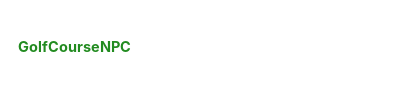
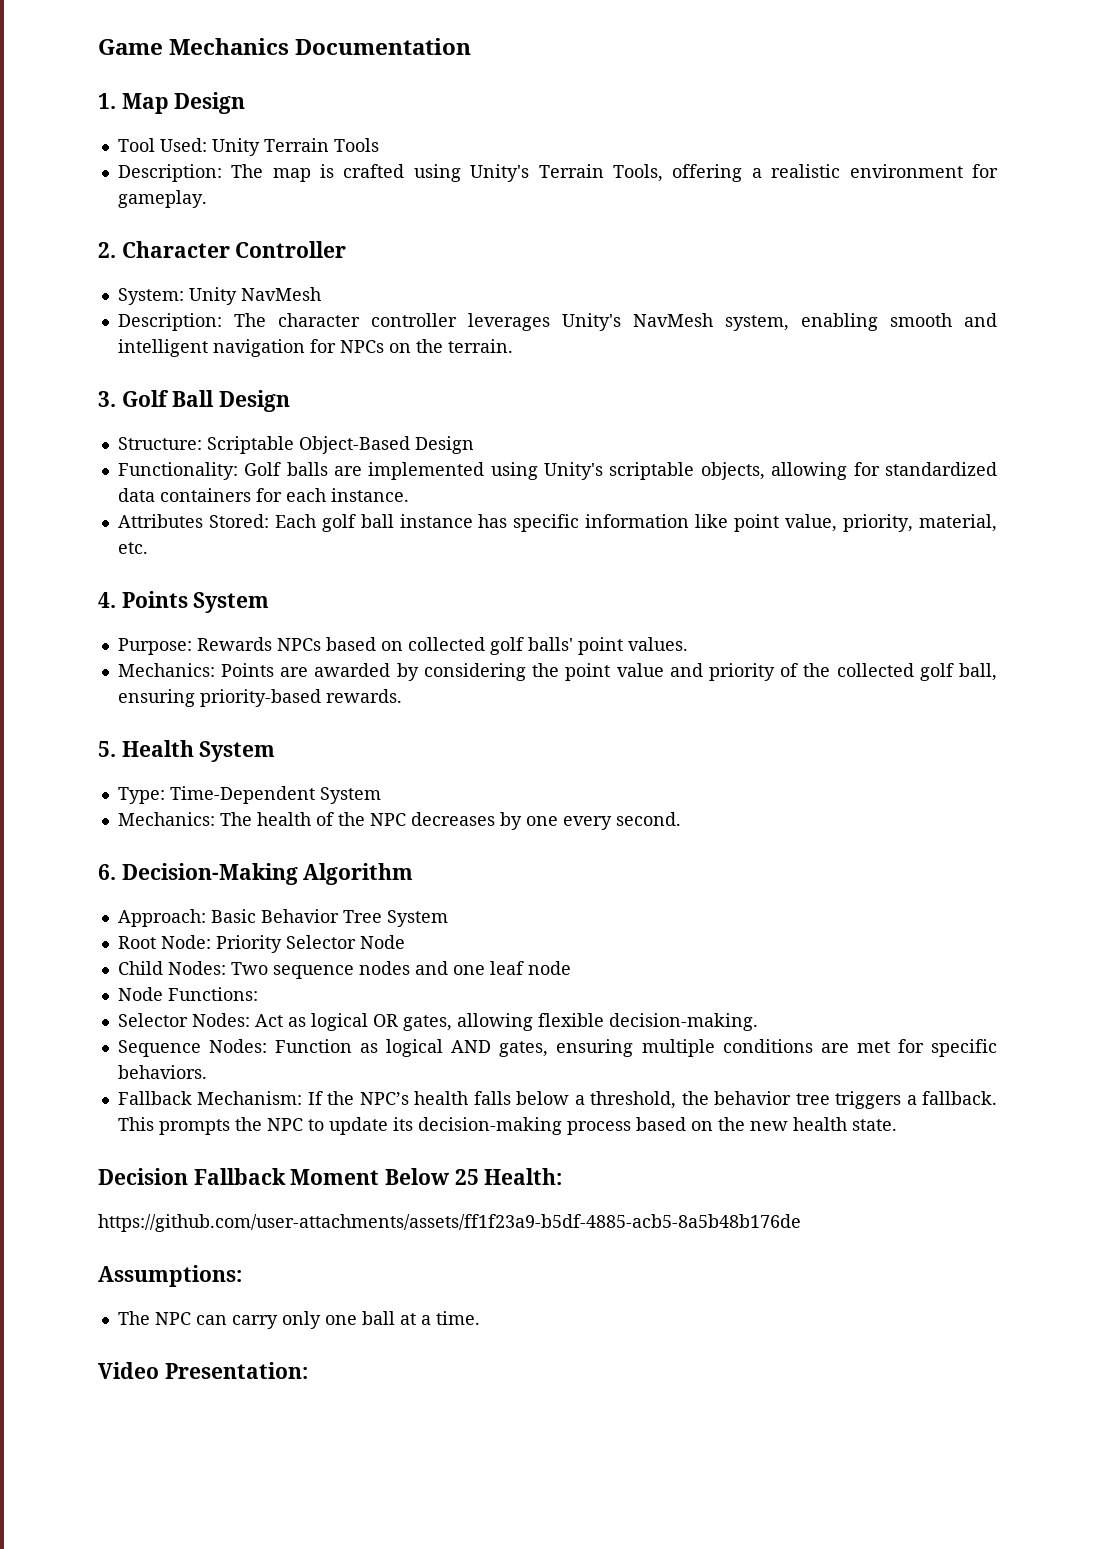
[18,41,131,52] GolfCourseNPC -> [98,38,472,55] [98,92,246,114] [117,138,379,156] [117,164,998,182] [117,190,207,208] [98,241,347,258] [117,287,321,305] [117,313,997,331] [117,339,513,357] [98,390,291,412] [117,436,474,454] [117,462,997,480] [117,488,409,502] [117,514,997,532] [117,542,148,554] [98,591,270,613] [117,637,688,655] [117,663,998,681] [117,689,402,707] [98,740,276,762] [117,786,381,804] [117,812,681,830] [98,863,414,885] [117,909,448,927] [117,935,405,953] [117,961,571,979] [117,987,258,1001] [117,1013,758,1031] [117,1039,998,1057] [117,1065,207,1079] [117,1091,998,1109] [117,1117,897,1135] [98,1168,563,1185] [98,1214,801,1232] [98,1265,242,1287] [117,1311,480,1329] [98,1362,308,1379] Game Mechanics Documentation // 1. Map Design // Tool Used: Unity Terrain Tools // Description: The map is crafted using Unity's Terrain Tools, offering a realistic environment for gameplay. // 2. Character Controller // System: Unity NavMesh // Description: The character controller leverages Unity's NavMesh system, enabling smooth and intelligent navigation for NPCs on the terrain. // 3. Golf Ball Design // Structure: Scriptable Object-Based Design // Functionality: Golf balls are implemented using Unity's scriptable objects, allowing for standardized data containers for each instance. // Attributes Stored: Each golf ball instance has specific information like point value, priority, material, etc. // 4. Points System // Purpose: Rewards NPCs based on collected golf balls' point values. // Mechanics: Points are awarded by considering the point value and priority of the collected golf ball, ensuring priority-based rewards. // 5. Health System // Type: Time-Dependent System // Mechanics: The health of the NPC decreases by one every second. // 6. Decision-Making Algorithm // Approach: Basic Behavior Tree System // Root Node: Priority Selector Node // Child Nodes: Two sequence nodes and one leaf node // Node Functions: // Selector Nodes: Act as logical OR gates, allowing flexible decision-making. // Sequence Nodes: Function as logical AND gates, ensuring multiple conditions are met for specific behaviors. // Fallback Mechanism: If the NPC’s health falls below a threshold, the behavior tree triggers a fallback. This prompts the NPC to update its decision-making process based on the new health state. // Decision Fallback Moment Below 25 Health: // https://github.com/user-attachments/assets/ff1f23a9-b5df-4885-acb5-8a5b48b176de // Assumptions: // The NPC can carry only one ball at a time. // Video Presentation:

